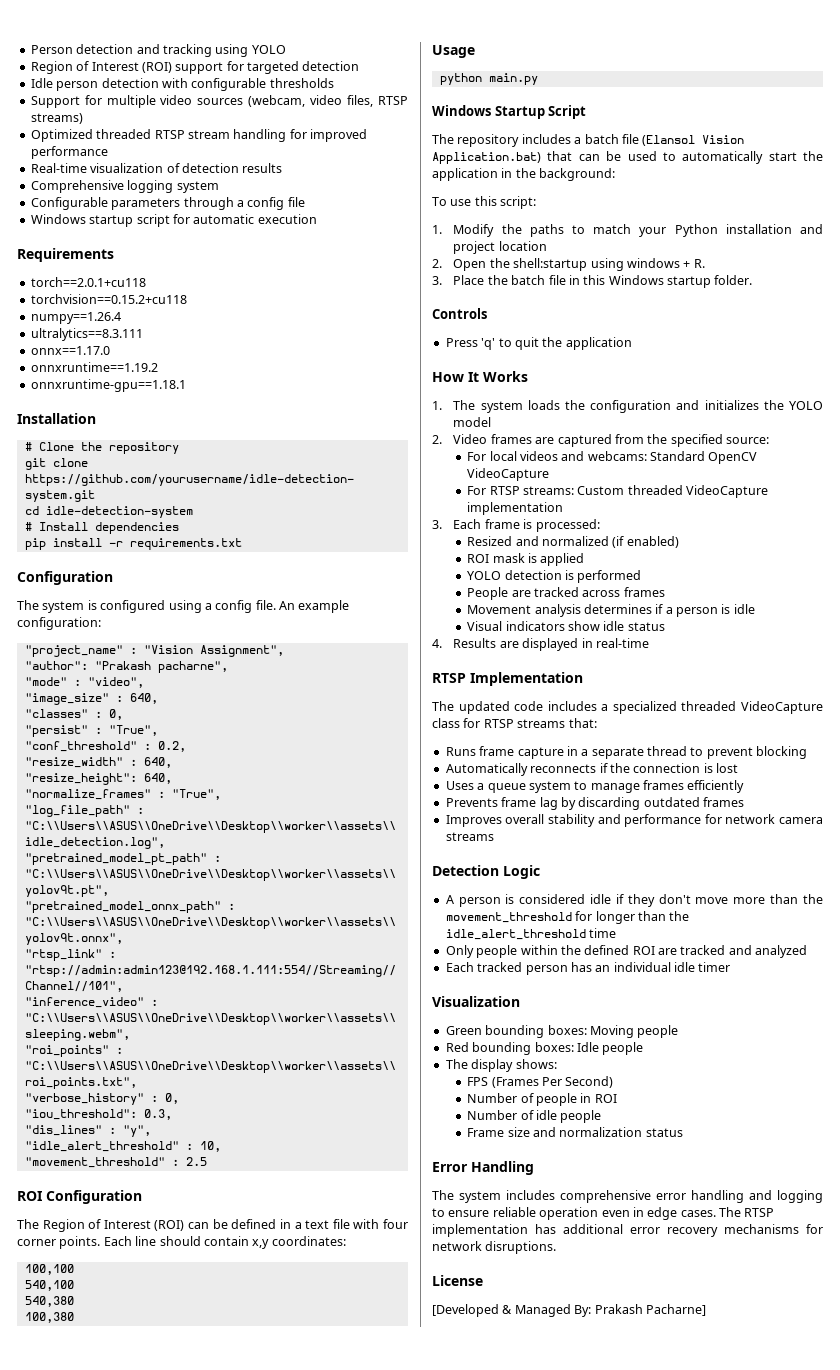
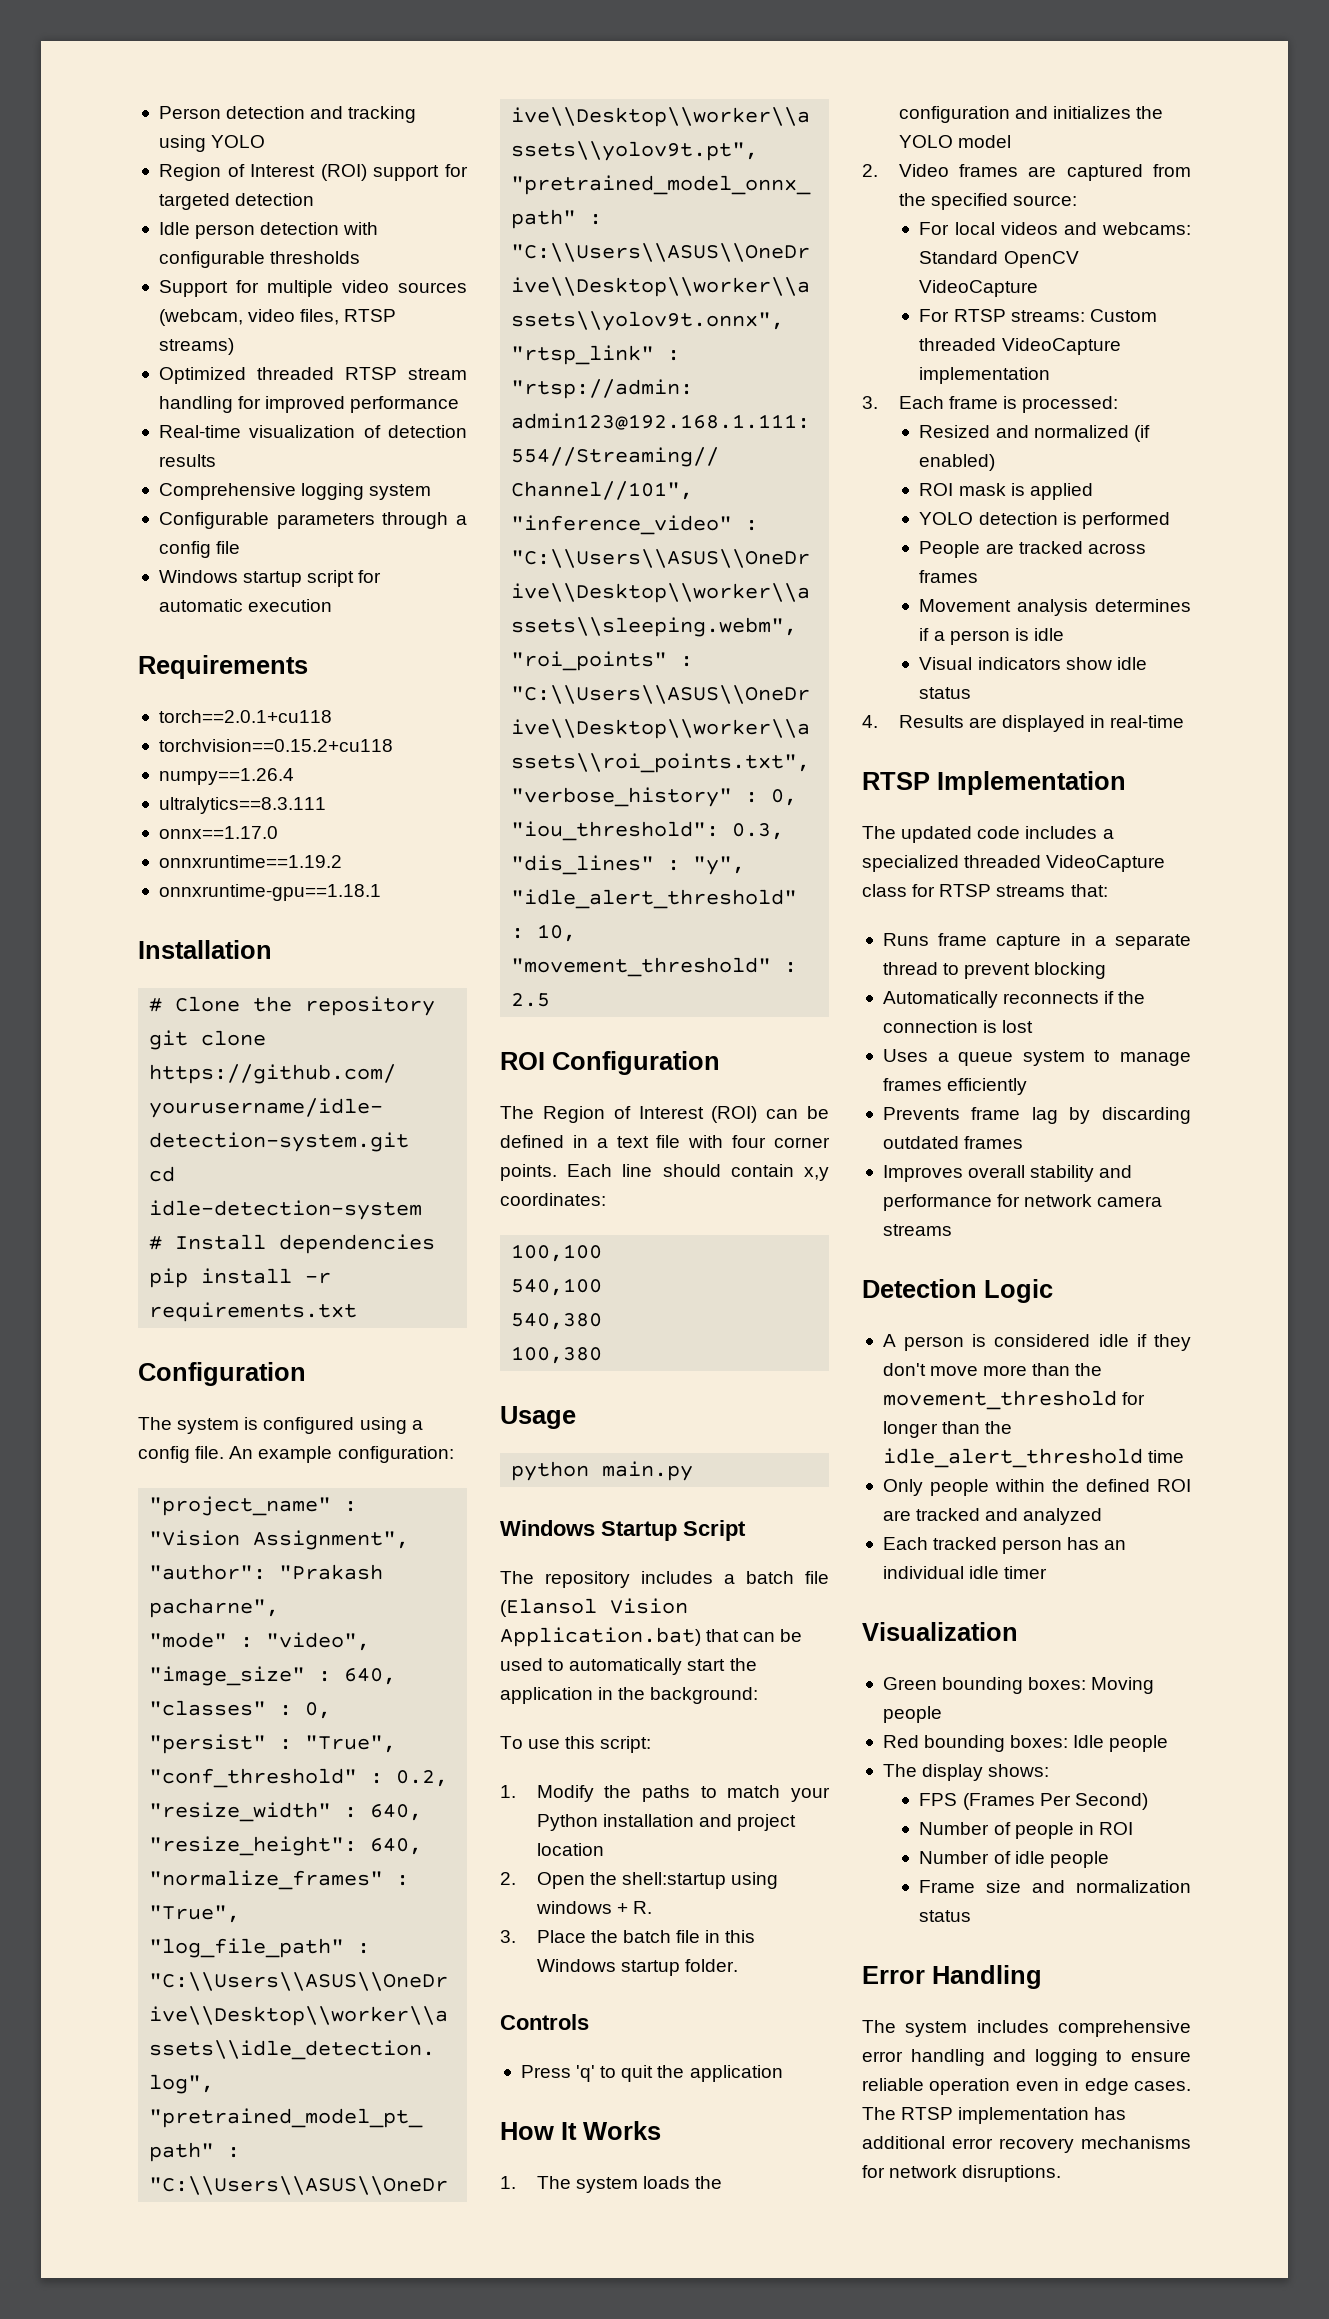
[432,1275,483,1286] [432,1304,706,1317] // License // [Developed & Managed By: Prakash Pacharne] -> (1062, 2173) none

